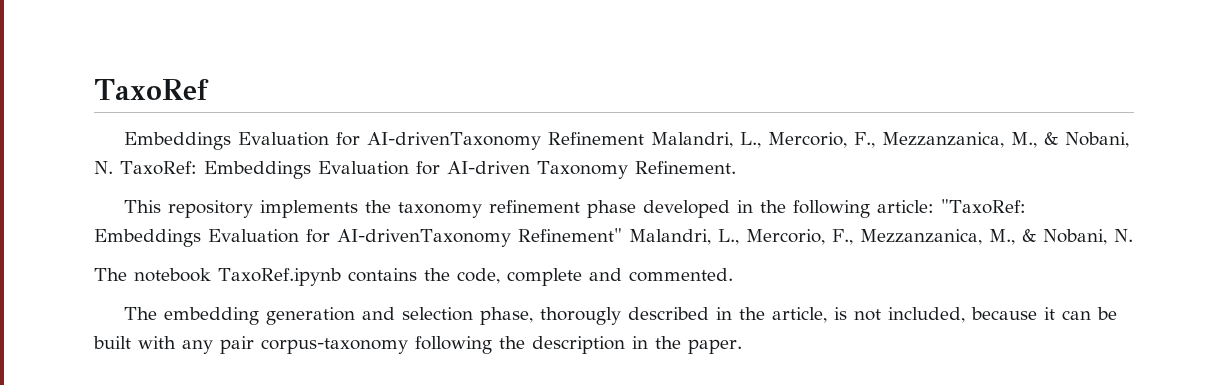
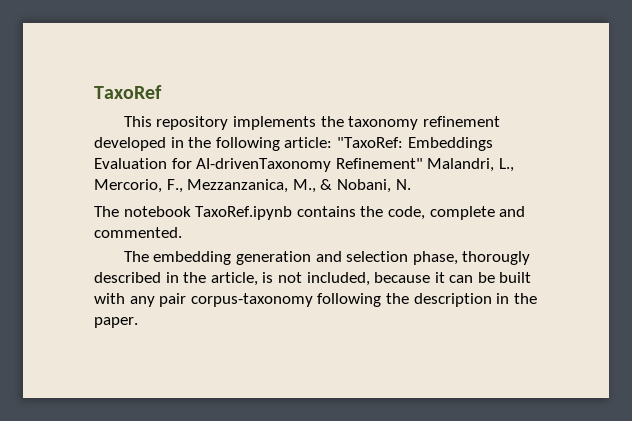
[123,132,1129,150] [94,161,736,179] // Embeddings Evaluation for AI-drivenTaxonomy Refinement Malandri, L., Mercorio, F., Mezzanzanica, M., & Nobani, N. TaxoRef: Embeddings Evaluation for AI-driven Taxonomy Refinement. -> (162, 92) none
[586,200,636,218] phase -> (500, 121) none

